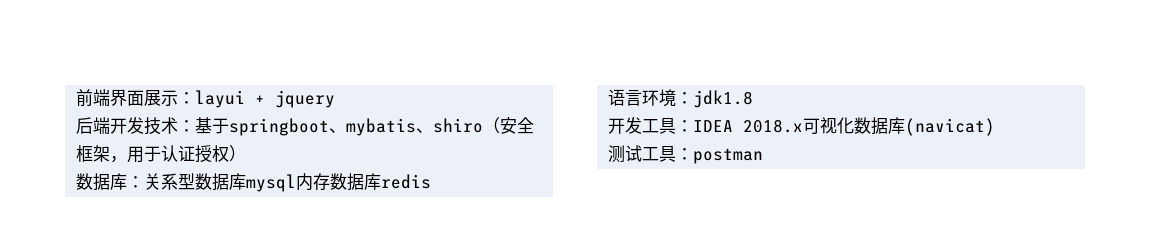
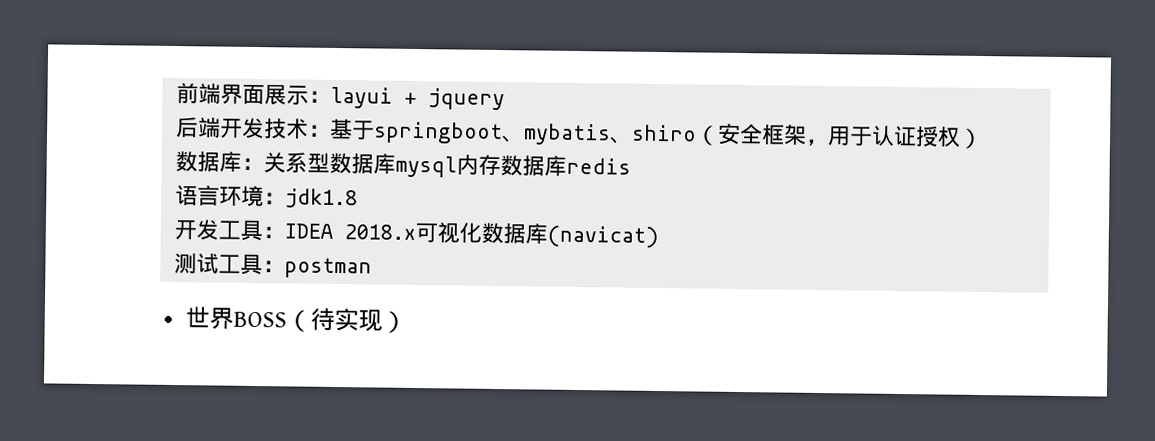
(764, 156) none -> [185,306,408,333] // 世界BOSS（待实现）

